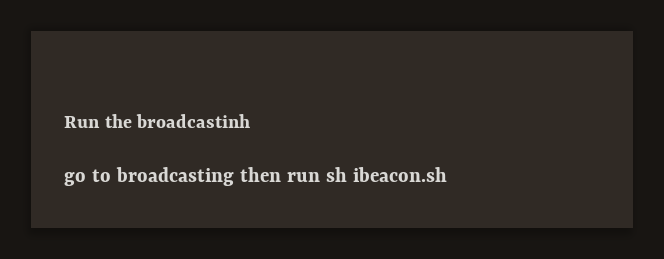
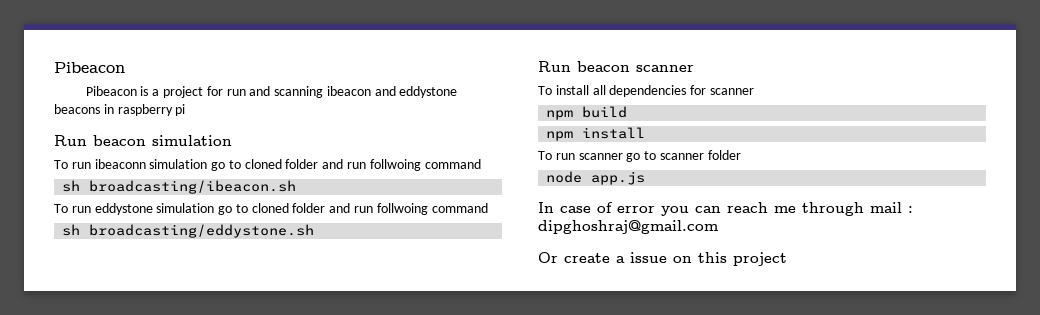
[64,114,251,128] [64,167,447,186] Run the broadcastinh // go to broadcasting then run sh ibeacon.sh -> [54,62,125,73] [85,86,458,98] [54,104,186,116] [54,135,232,146] [54,159,481,171] [62,180,297,194] [54,203,488,215] [62,224,315,238] [538,61,694,72] [538,85,754,97] [546,106,628,120] [546,127,646,141] [538,150,741,162] [546,171,646,185] [538,202,913,216] [538,220,718,234] [538,252,787,266] Pibeacon // Pibeacon is a project for run and scanning ibeacon and eddystone beacons in raspberry pi // Run beacon simulation // To run ibeaconn simulation go to cloned folder and run follwoing command // sh broadcasting/ibeacon.sh // To run eddystone simulation go to cloned folder and run follwoing command // sh broadcasting/eddystone.sh // Run beacon scanner // To install all dependencies for scanner // npm build // npm install // To run scanner go to scanner folder // node app.js // In case of error you can reach me through mail : dipghoshraj@gmail.com // Or create a issue on this project

